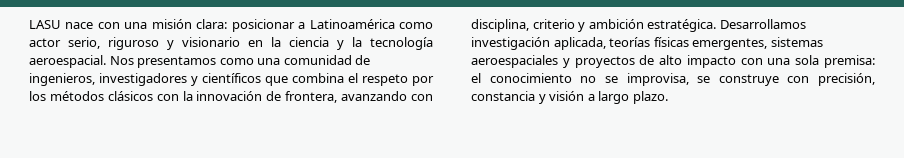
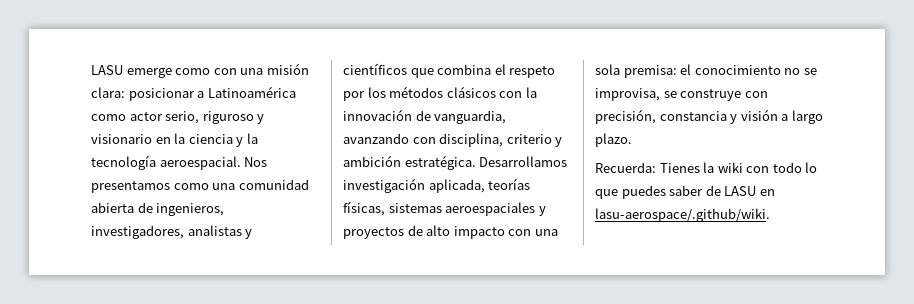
[29,20,94,29] LASU nace -> [91,65,211,78] LASU emerge como
(352, 60) none -> [91,202,134,213] abierta
[99,73,187,86] investigadores -> [91,225,242,239] investigadores, analistas
[285,91,338,103] frontera, -> [434,110,507,124] vanguardia,
[653,37,768,50] físicas emergentes, -> [343,201,385,216] físicas,
(668, 97) none -> [595,162,818,173] [595,185,775,199] [595,208,770,222] // Recuerda: Tienes la wiki con todo lo que puedes saber de LASU en lasu-aerospace/.github/wiki.

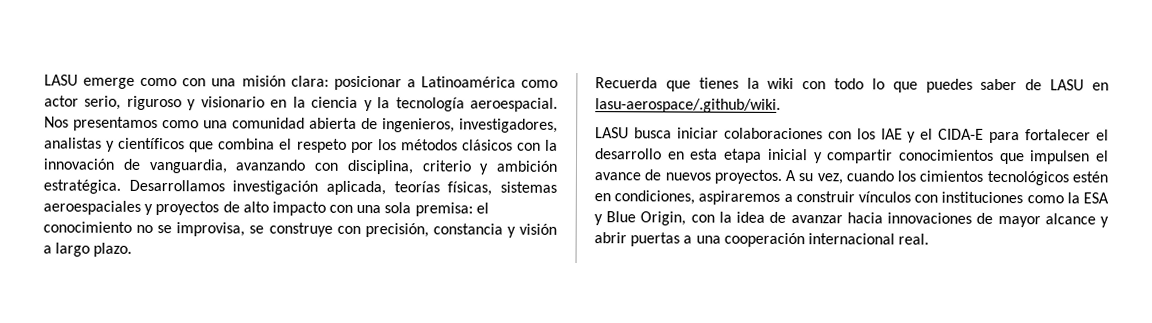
[595,162,700,173] Recuerda: Tienes -> [595,77,739,92] Recuerda que tienes
(770, 215) none -> [595,127,1109,144] [595,148,1109,165] [594,169,1108,186] [594,190,1109,205] [594,211,1109,228] [594,232,930,248] // LASU busca iniciar colaboraciones con los IAE y el CIDA-E para fortalecer el desarrollo en esta etapa inicial y compartir conocimientos que impulsen el avance de nuevos proyectos. A su vez, cuando los cimientos tecnológicos estén en condiciones, aspiraremos a construir vínculos con instituciones como la ESA y Blue Origin, con la idea de avanzar hacia innovaciones de mayor alcance y abrir puertas a una cooperación internacional real.

